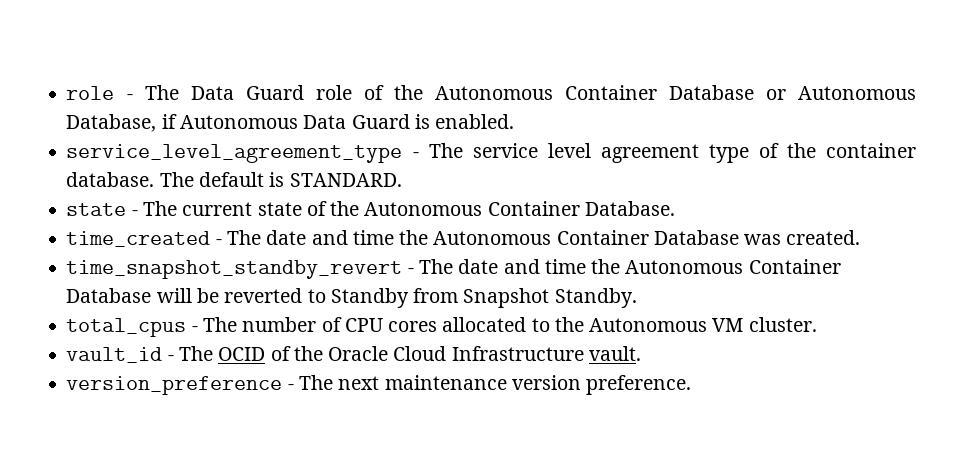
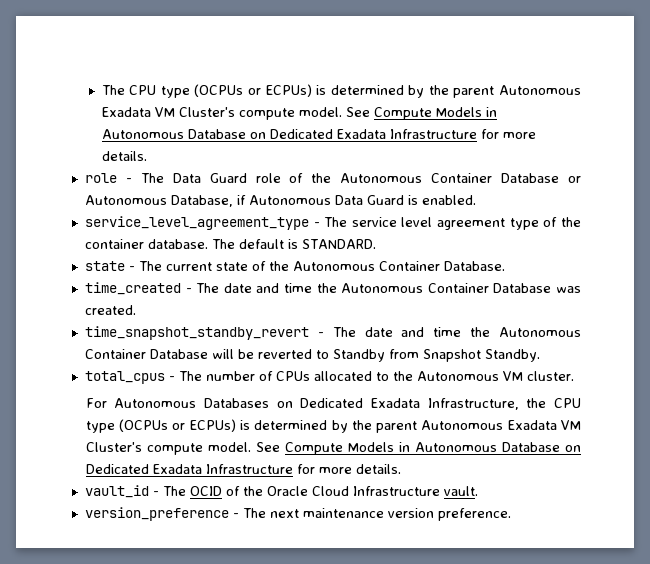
(66, 93) none -> [101,84,581,98] [101,107,497,120] [101,129,536,139] [101,151,147,161] The CPU type (OCPUs or ECPUs) is determined by the parent Autonomous Exadata VM Cluster's compute model. See Compute Models in Autonomous Database on Dedicated Exadata Infrastructure for more details. //
[344,318,438,332] CPU cores -> [275,371,310,381] CPUs
(817, 324) none -> [85,398,581,410] [85,419,582,433] [85,442,582,455] [85,464,401,474] // For Autonomous Databases on Dedicated Exadata Infrastructure, the CPU type (OCPUs or ECPUs) is determined by the parent Autonomous Exadata VM Cluster's compute model. See Compute Models in Autonomous Database on Dedicated Exadata Infrastructure for more details.

